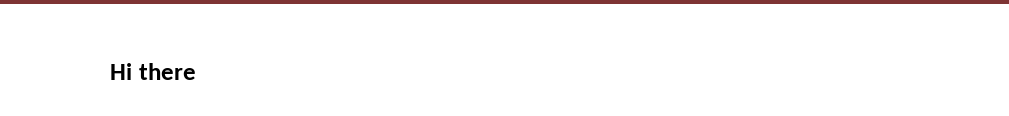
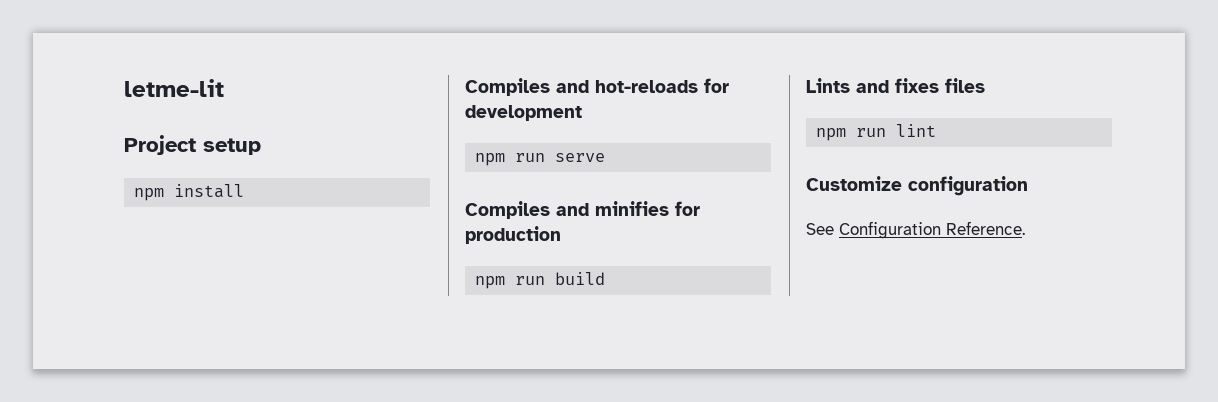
[110,63,196,80] Hi there -> [124,79,224,97] [124,135,261,155] [134,184,245,201] [465,78,729,96] [465,105,582,121] [475,153,606,166] [465,201,700,219] [465,226,561,244] [475,272,606,289] [806,78,985,93] [816,124,937,141] [806,176,1028,196] [806,221,1025,239] letme-lit // Project setup // npm install // Compiles and hot-reloads for development // npm run serve // Compiles and minifies for production // npm run build // Lints and fixes files // npm run lint // Customize configuration // See Configuration Reference.

